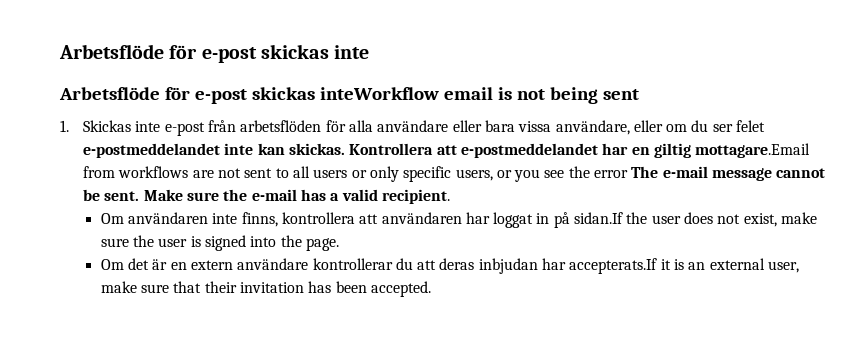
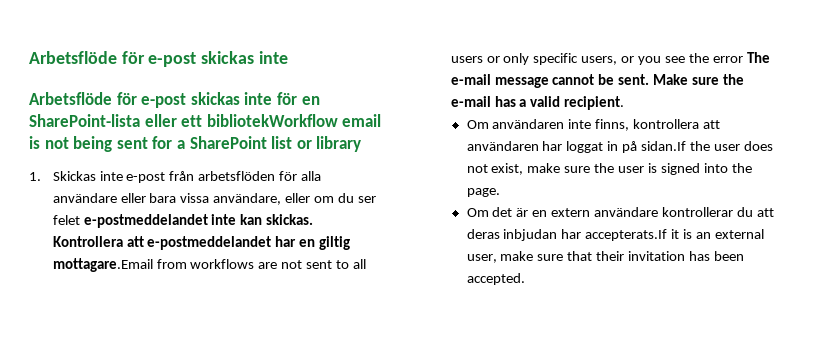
[319,87,439,100] inteWorkflow -> [244,92,320,105] [29,114,338,127] inte för en SharePoint-lista eller ett bibliotekWorkflow
(639, 94) none -> [152,136,362,152] for a SharePoint list or library

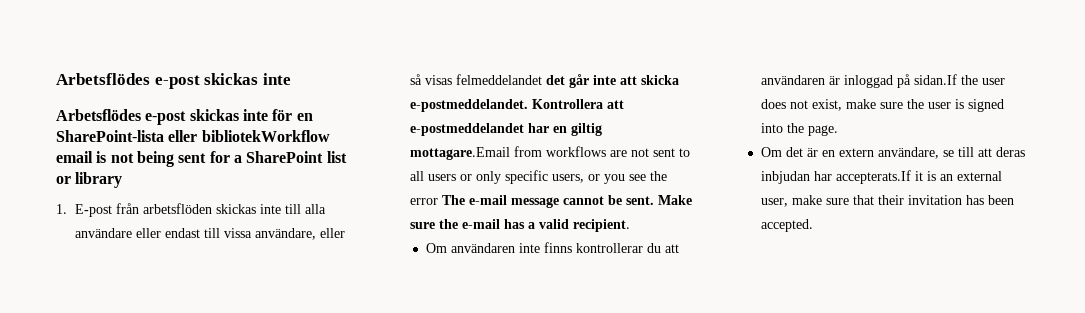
[29,51,145,64] Arbetsflöde för -> [56,73,150,85] Arbetsflödes
[29,92,137,105] Arbetsflöde för -> [56,109,141,121] Arbetsflödes
[181,115,203,127] ett -> (198, 136) none
[52,171,298,183] Skickas inte e-post från arbetsflöden för -> [75,203,302,217] E-post från arbetsflöden skickas inte till
[149,193,177,203] bara -> [165,228,221,238] endast till
[314,193,376,203] [52,214,314,228] om du ser felet e-postmeddelandet inte kan skickas. -> [410,74,680,88] [410,99,529,112] så visas felmeddelandet det går inte att skicka e-postmeddelandet.
[595,119,721,131] [466,141,619,153] finns, kontrollera att användaren har loggat in -> [543,242,679,253] [760,75,893,88] finns kontrollerar du att användaren är inloggad
[594,207,753,217] användare kontrollerar du -> [877,147,974,159] användare, se till

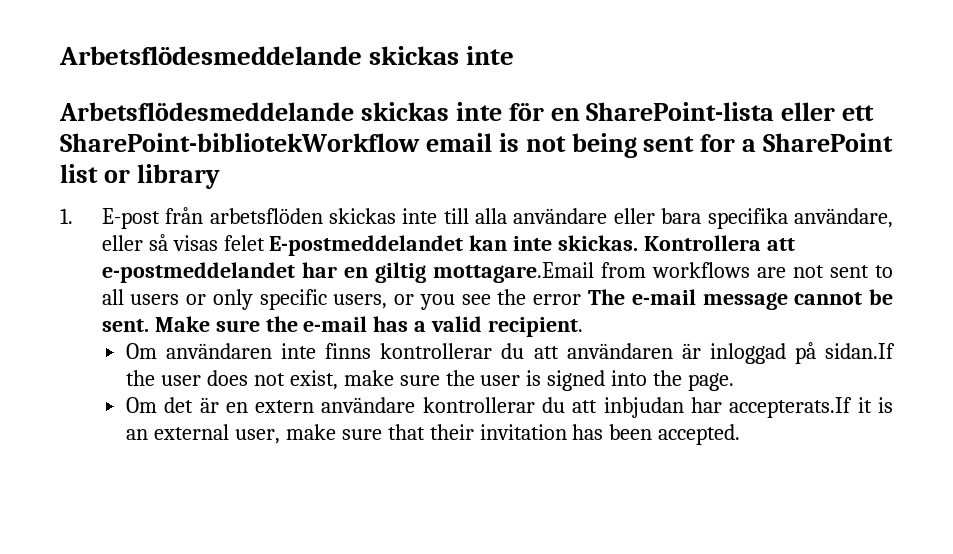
[56,73,200,89] Arbetsflödes e-post -> [59,46,362,65] Arbetsflödesmeddelande
[56,109,187,125] Arbetsflödes e-post -> [59,102,354,121] Arbetsflödesmeddelande
[201,130,330,142] bibliotekWorkflow -> [842,105,875,121] [60,133,420,152] ett SharePoint-bibliotekWorkflow
[165,228,253,238] endast till vissa -> [661,208,788,229] bara specifika
[456,74,680,88] [410,99,529,112] felmeddelandet det går inte att skicka e-postmeddelandet. -> [223,235,639,256] felet E-postmeddelandet kan inte skickas.
[877,147,1025,159] användare, se till att deras -> [321,397,598,413] användare kontrollerar du att

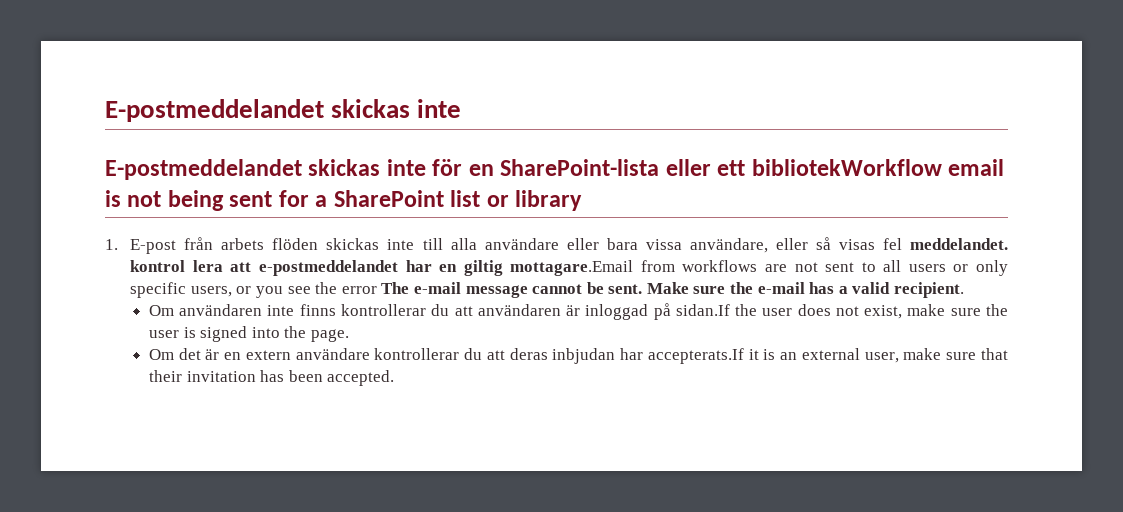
[59,46,362,65] Arbetsflödesmeddelande -> [105,99,324,122] E-postmeddelandet
[59,102,354,121] Arbetsflödesmeddelande -> [105,159,302,180] E-postmeddelandet
[60,133,420,152] SharePoint-bibliotekWorkflow -> [751,159,942,176] bibliotekWorkflow
[209,208,323,224] arbetsflöden -> [221,238,319,250] arbets flöden
[707,208,788,229] specifika -> [645,239,682,250] vissa
[223,235,762,256] felet E-postmeddelandet kan inte skickas. Kontrollera -> [882,238,1009,250] [130,260,223,272] fel meddelandet. kontrol lera
(598, 406) none -> [509,348,548,360] deras

